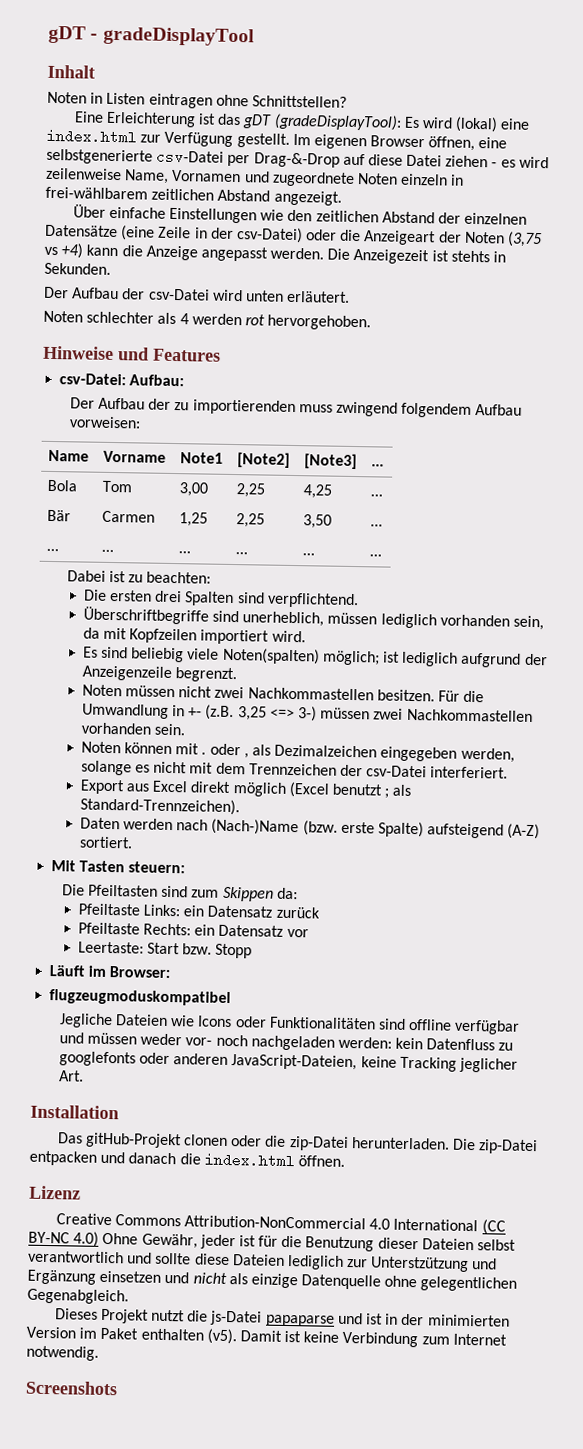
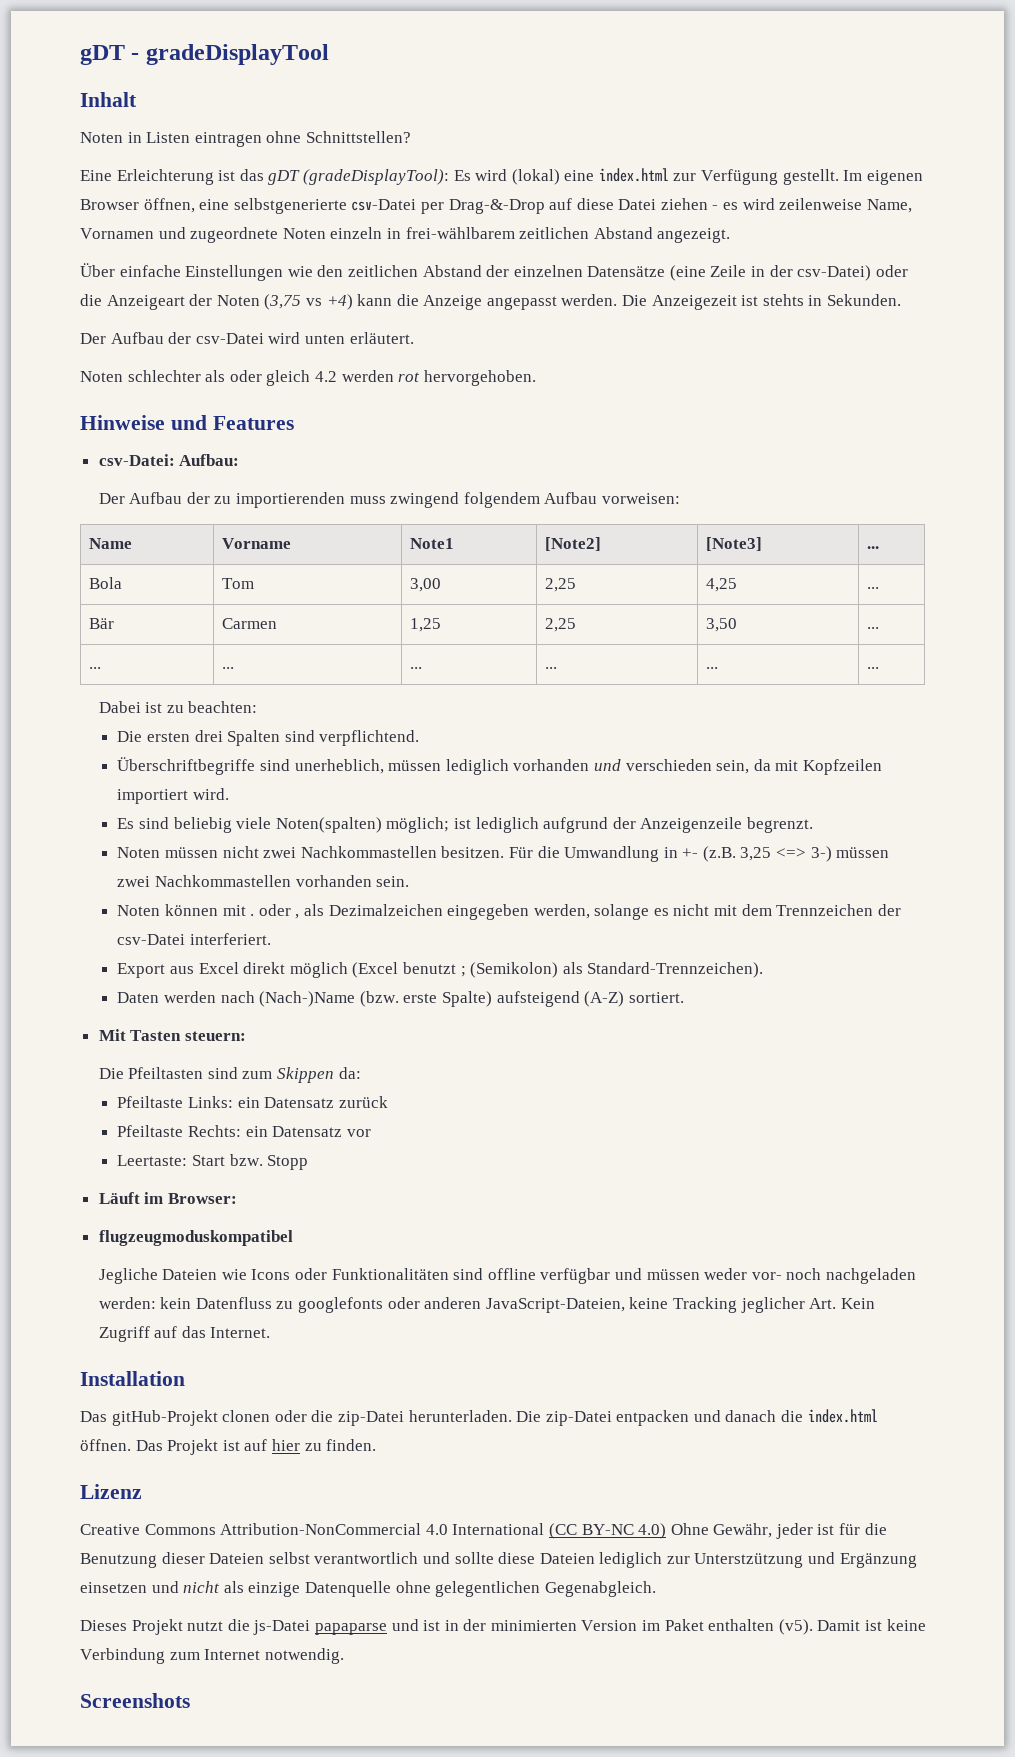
[179,313,189,325] 4 -> [229,370,337,386] oder gleich 4.2
(510, 620) none -> [593,759,712,771] und verschieden
(390, 793) none -> [470,962,559,978] (Semikolon)
(84, 1076) none -> [840,1298,875,1309] [98,1326,271,1342] Kein Zugriff auf das Internet.
(345, 1161) none -> [135,1439,377,1455] Das Projekt ist auf hier zu finden.

